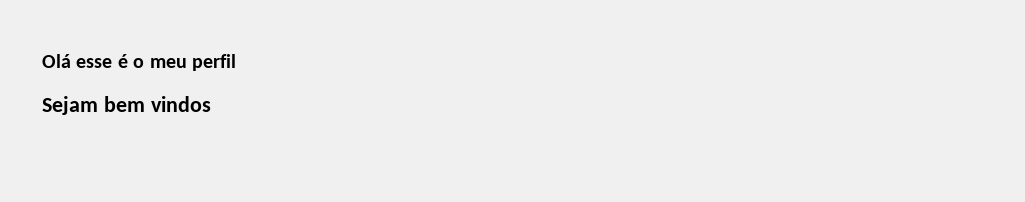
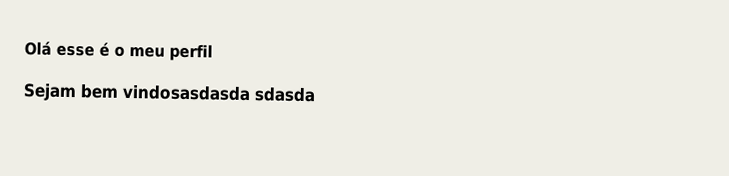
[150,96,211,112] vindos -> [122,84,315,103] vindosasdasda sdasda

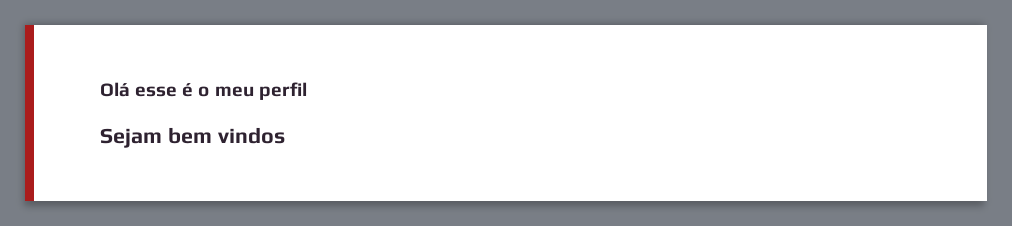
[122,84,315,103] vindosasdasda sdasda -> [217,127,285,144] vindos

